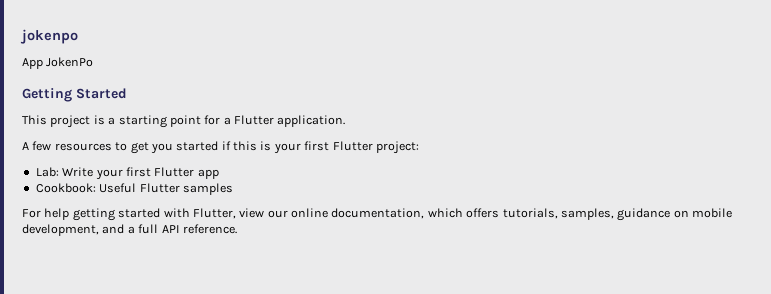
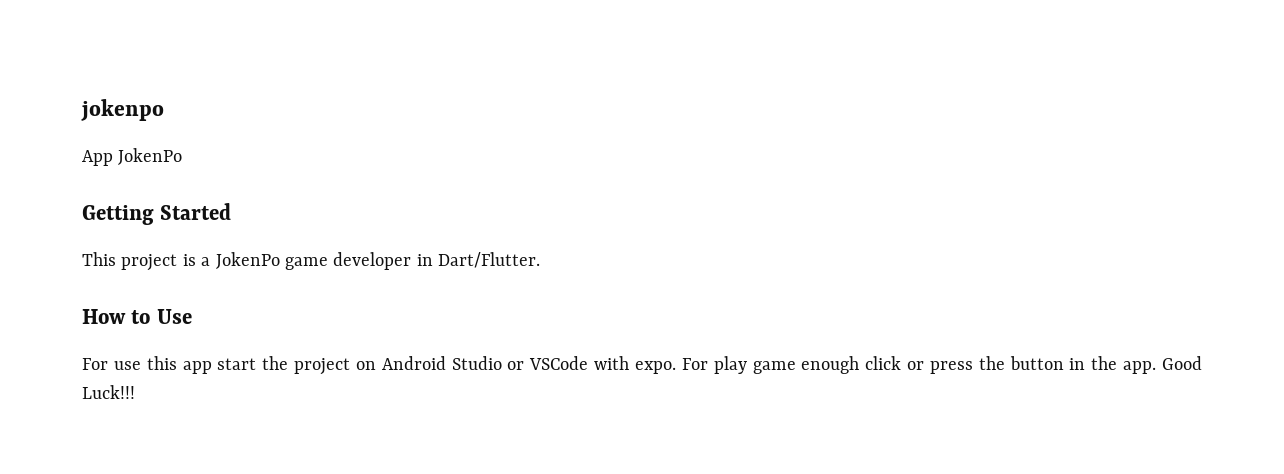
[118,115,346,128] [22,141,419,154] [35,167,219,180] [35,183,233,195] [22,208,732,221] [22,224,237,236] starting point for a Flutter application. // A few resources to get you started if this is your first Flutter project: // Lab: Write your first Flutter app // Cookbook: Useful Flutter samples // For help getting started with Flutter, view our online documentation, which offers tutorials, samples, guidance on mobile development, and a full API reference. -> [215,252,541,270] [82,309,192,324] [82,356,1202,375] [82,385,135,399] JokenPo game developer in Dart/Flutter. // How to Use // For use this app start the project on Android Studio or VSCode with expo. For play game enough click or press the button in the app. Good Luck!!!

